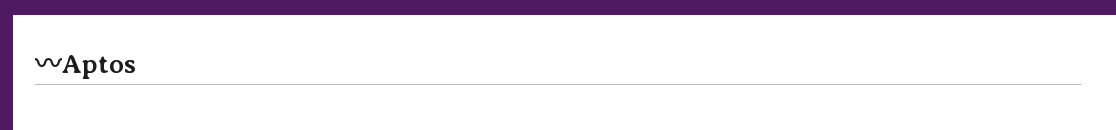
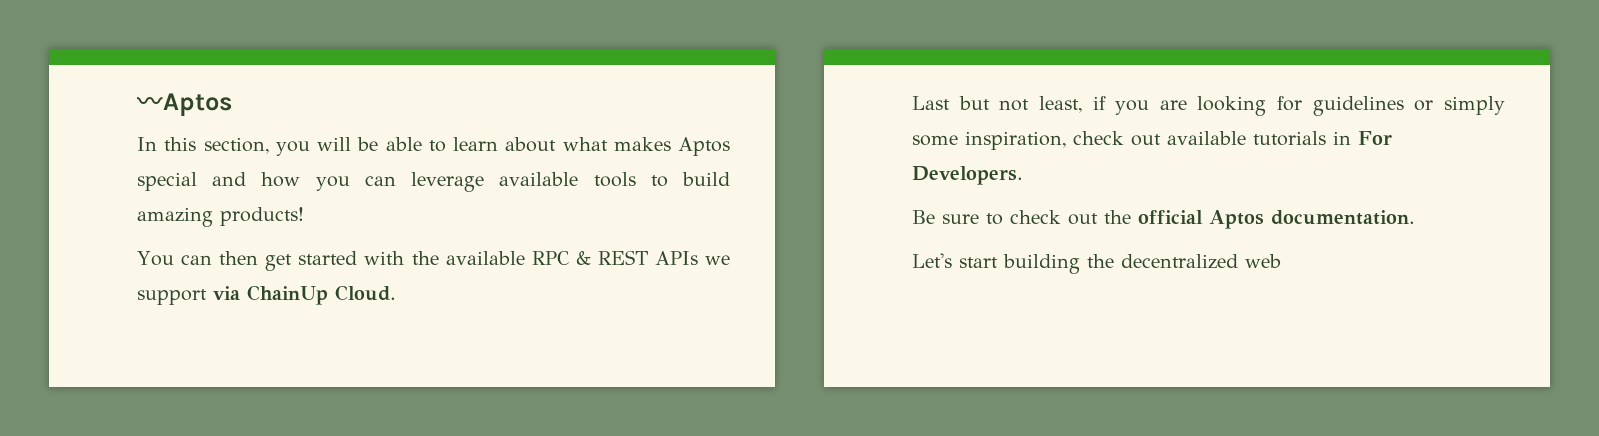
(136, 67) none -> [137,137,730,156] [137,172,730,192] [137,207,304,227] [137,250,730,271] [137,285,396,305] [912,96,1505,116] [912,131,1392,150] [912,166,1023,185] [912,210,1415,229] [912,253,1281,274] // In this section, you will be able to learn about what makes Aptos special and how you can leverage available tools to build amazing products! // You can then get started with the available RPC & REST APIs we support via ChainUp Cloud. // Last but not least, if you are looking for guidelines or simply some inspiration, check out available tutorials in For Developers. // Be sure to check out the official Aptos documentation. // Let's start building the decentralized web

